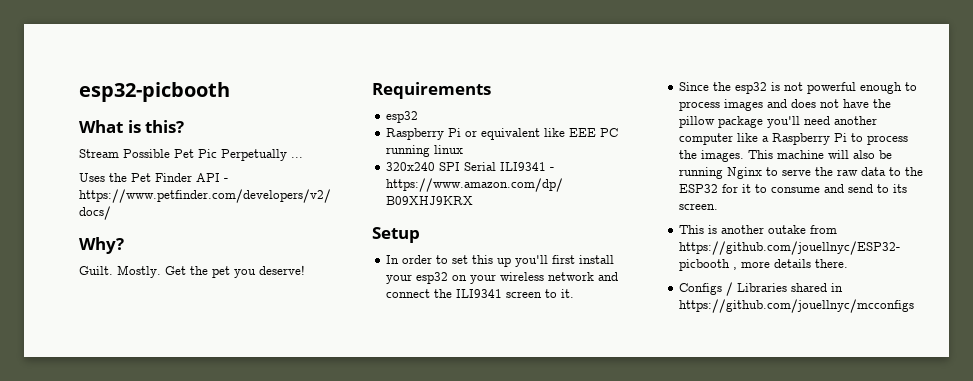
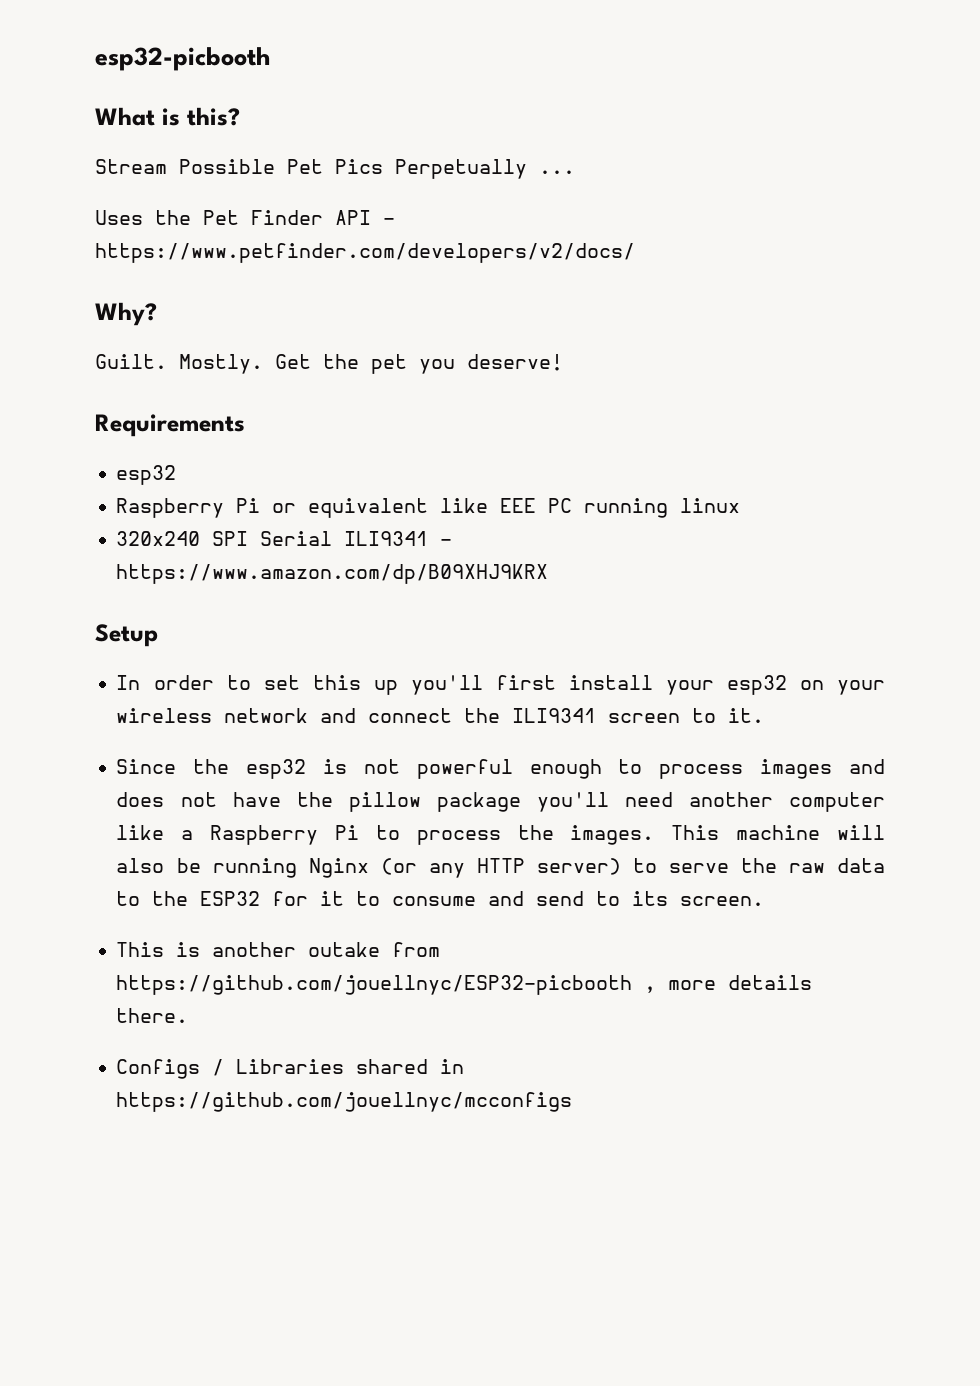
[198,149,217,158] Pic -> [335,159,383,174] Pics
(763, 173) none -> [380,858,621,878] (or any HTTP server)

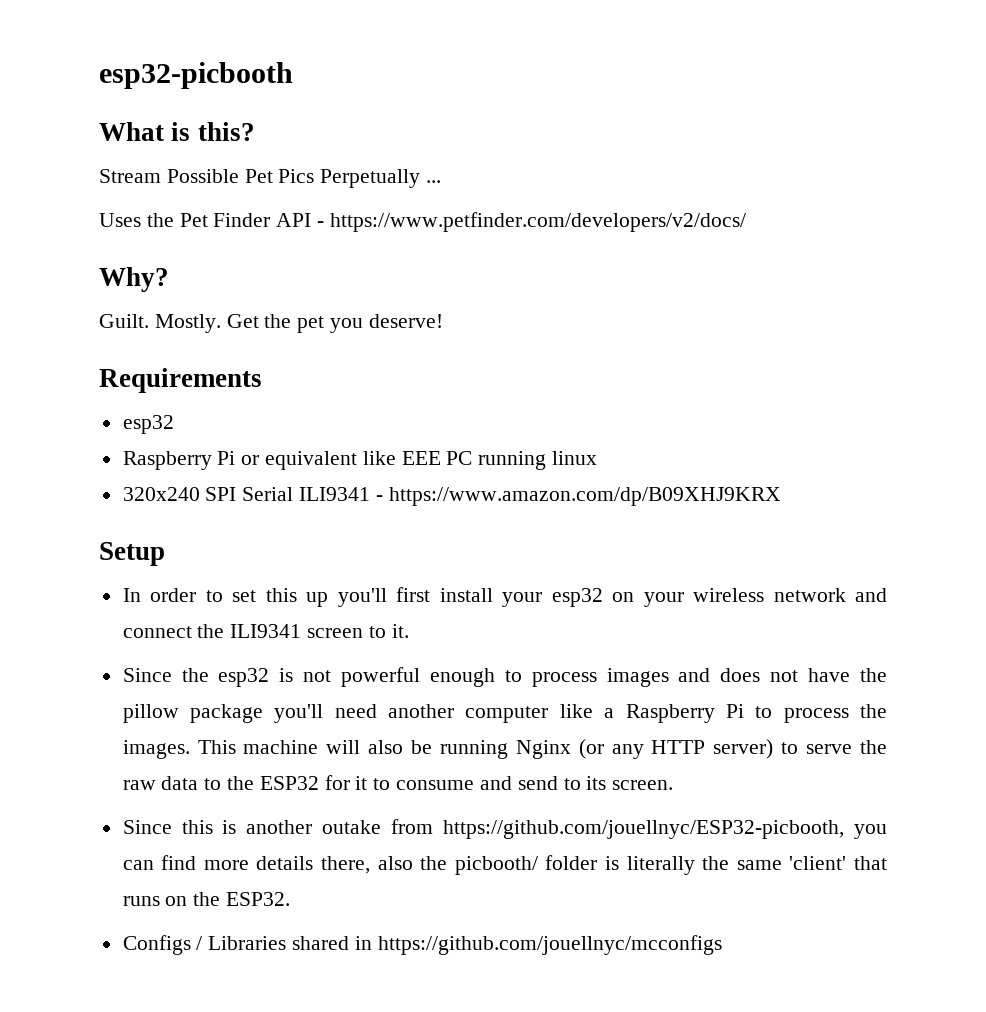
[116,942,165,957] This -> [122,820,213,834] Since this
[116,975,813,995] [116,1008,189,1023] https://github.com/jouellnyc/ESP32-picbooth , more details there. -> [443,820,887,839] [122,855,887,875] [122,892,291,906] https://github.com/jouellnyc/ESP32-picbooth, you can find more details there, also the picbooth/ folder is literally the same 'client' that runs on the ESP32.

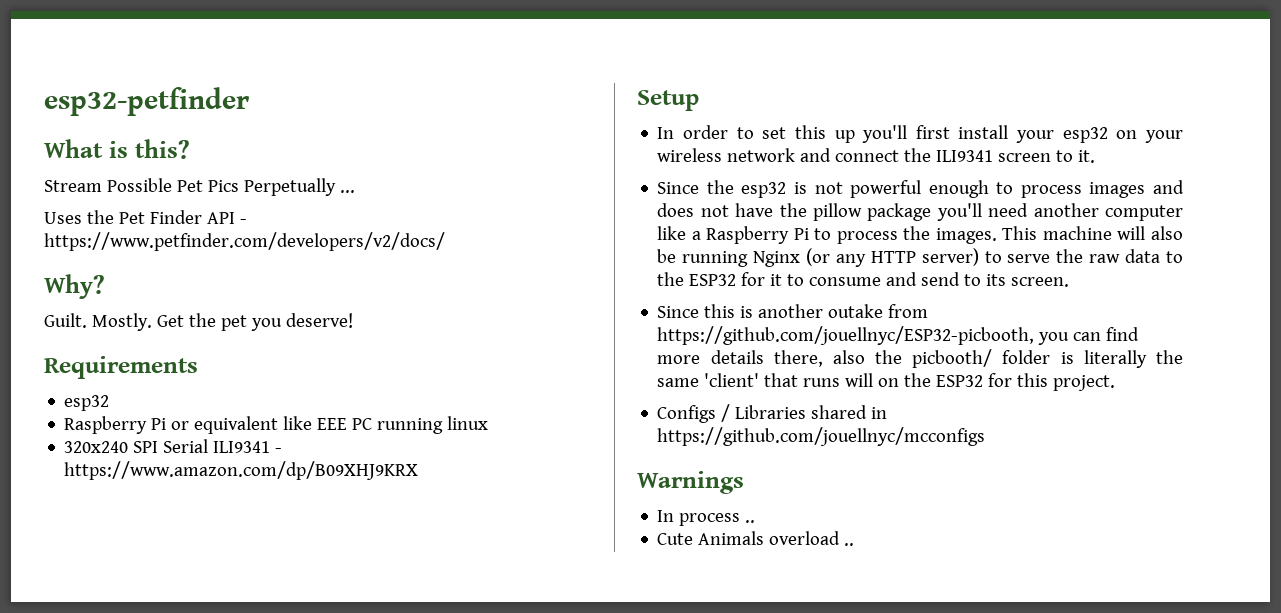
[99,62,293,89] esp32-picbooth -> [44,87,249,116] esp32-petfinder
(160, 901) none -> [845,373,874,387] will
[226,892,291,906] ESP32. -> [936,373,1116,391] ESP32 for this project.
(722, 945) none -> [637,471,744,494] [657,510,756,526] [657,531,855,546] // Warnings // In process .. // Cute Animals overload ..

